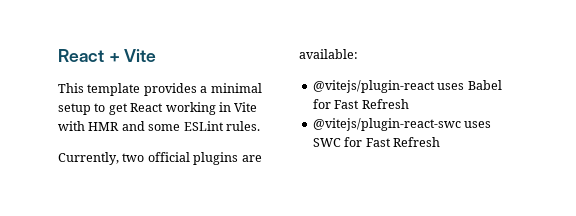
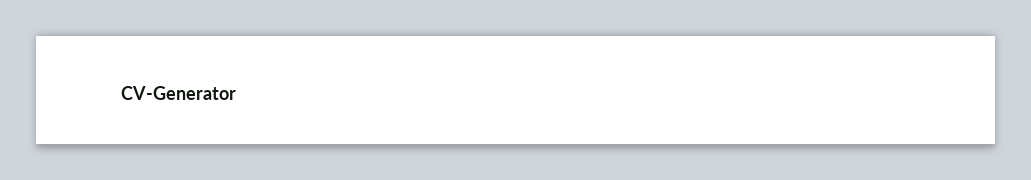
[58,49,157,62] [58,83,262,96] [58,102,258,115] [58,121,260,131] [58,152,262,165] [299,49,358,59] [312,80,502,93] [312,99,409,109] [312,118,492,131] [312,137,440,147] React + Vite // This template provides a minimal setup to get React working in Vite with HMR and some ESLint rules. // Currently, two official plugins are available: // @vitejs/plugin-react uses Babel for Fast Refresh // @vitejs/plugin-react-swc uses SWC for Fast Refresh -> [121,86,236,100] CV-Generator

